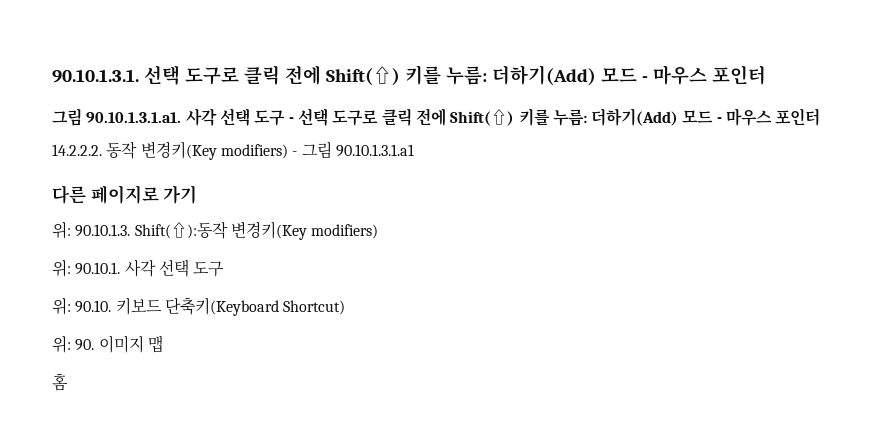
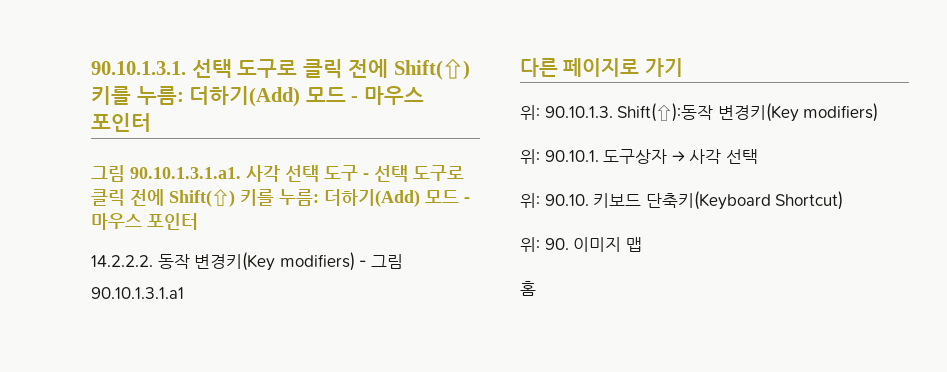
[124,259,225,277] 사각 선택 도구 -> [603,149,759,164] 도구상자 → 사각 선택

